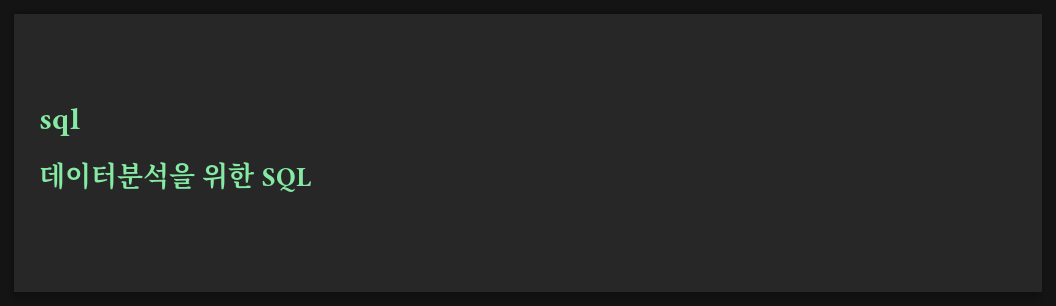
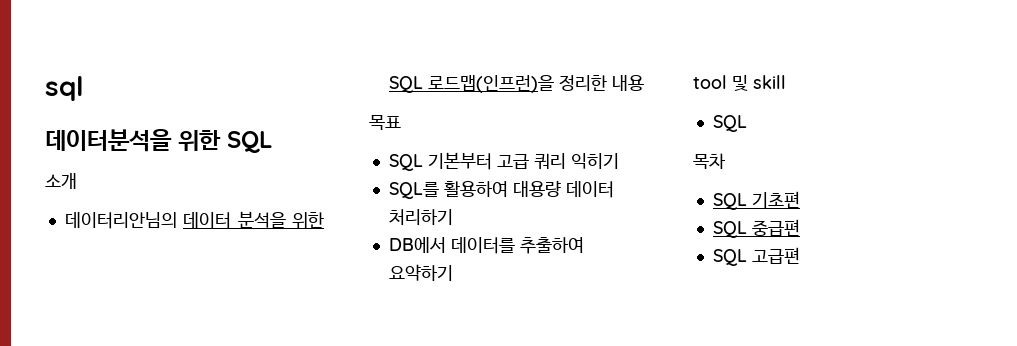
(312, 180) none -> [45,173,77,189] [64,211,324,229] [388,75,644,93] [369,115,401,131] [388,152,619,171] [388,180,614,199] [388,209,453,225] [388,237,584,254] [388,264,453,281] [693,75,786,91] [712,115,747,132] [693,153,726,170] [712,191,800,210] [712,219,800,238] [712,247,800,266] // 소개 // 데이터리안님의 데이터 분석을 위한 SQL 로드맵(인프런)을 정리한 내용 // 목표 // SQL 기본부터 고급 쿼리 익히기 // SQL를 활용하여 대용량 데이터 처리하기 // DB에서 데이터를 추출하여 요약하기 // tool 및 skill // SQL // 목차 // SQL 기초편 // SQL 중급편 // SQL 고급편

